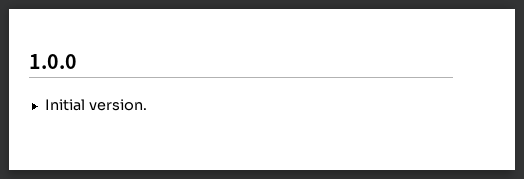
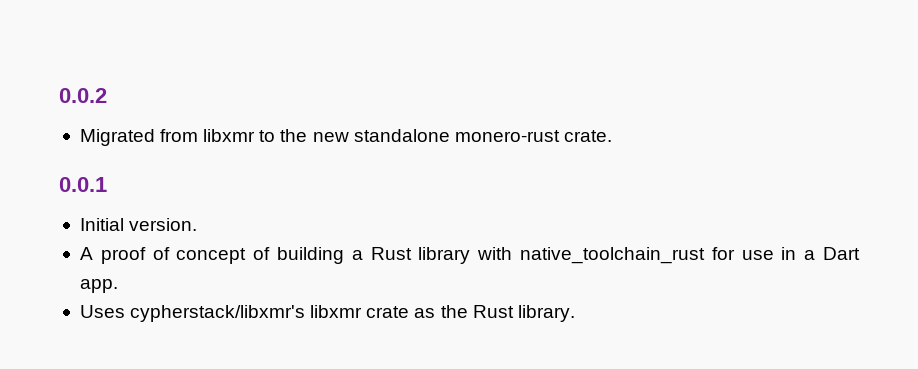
[29,54,77,69] [44,99,147,111] 1.0.0 // Initial version. -> [59,88,107,103] [79,129,612,146] [59,177,107,192] [79,218,198,231] [79,247,860,264] [79,279,118,293] [79,305,575,322] 0.0.2 // Migrated from libxmr to the new standalone monero-rust crate. // 0.0.1 // Initial version. // A proof of concept of building a Rust library with native_toolchain_rust for use in a Dart app. // Uses cypherstack/libxmr's libxmr crate as the Rust library.

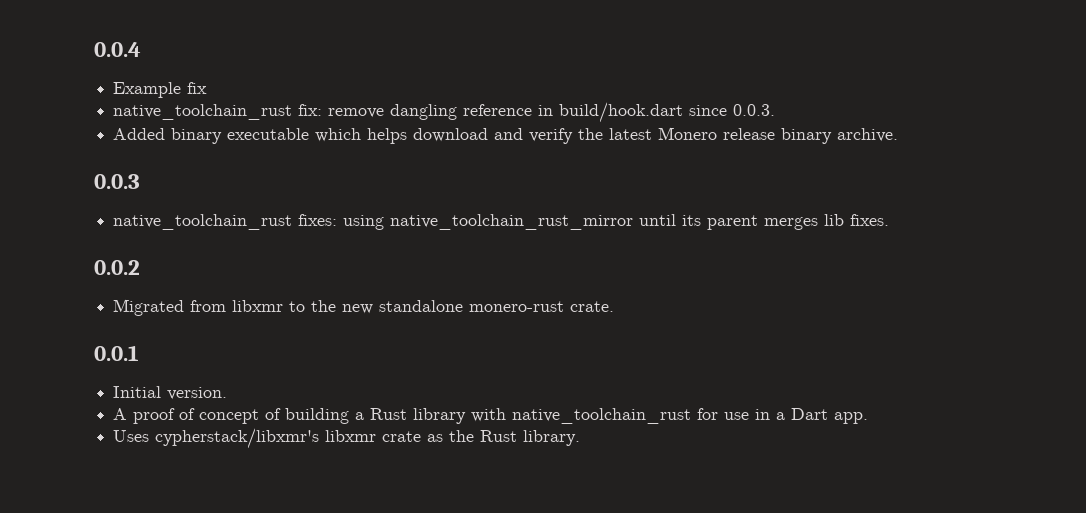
(59, 95) none -> [94,42,141,57] [113,82,208,98] [113,102,776,123] [113,127,899,144] [94,174,140,189] [113,214,890,230] 0.0.4 // Example fix // native_toolchain_rust fix: remove dangling reference in build/hook.dart since 0.0.3. // Added binary executable which helps download and verify the latest Monero release binary archive. // 0.0.3 // native_toolchain_rust fixes: using native_toolchain_rust_mirror until its parent merges lib fixes. //

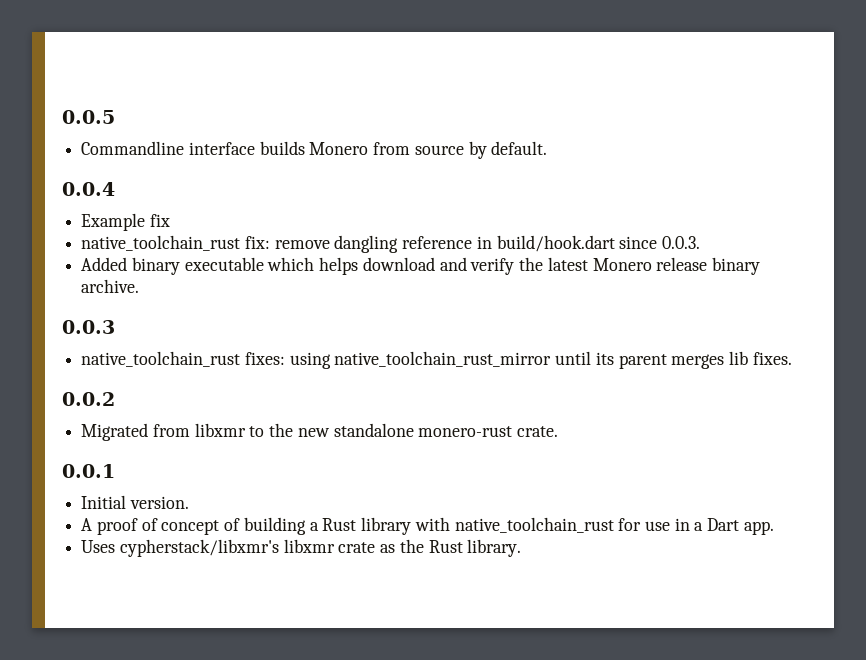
(94, 49) none -> [62,110,115,124] [81,141,548,159] 0.0.5 // Commandline interface builds Monero from source by default. //

